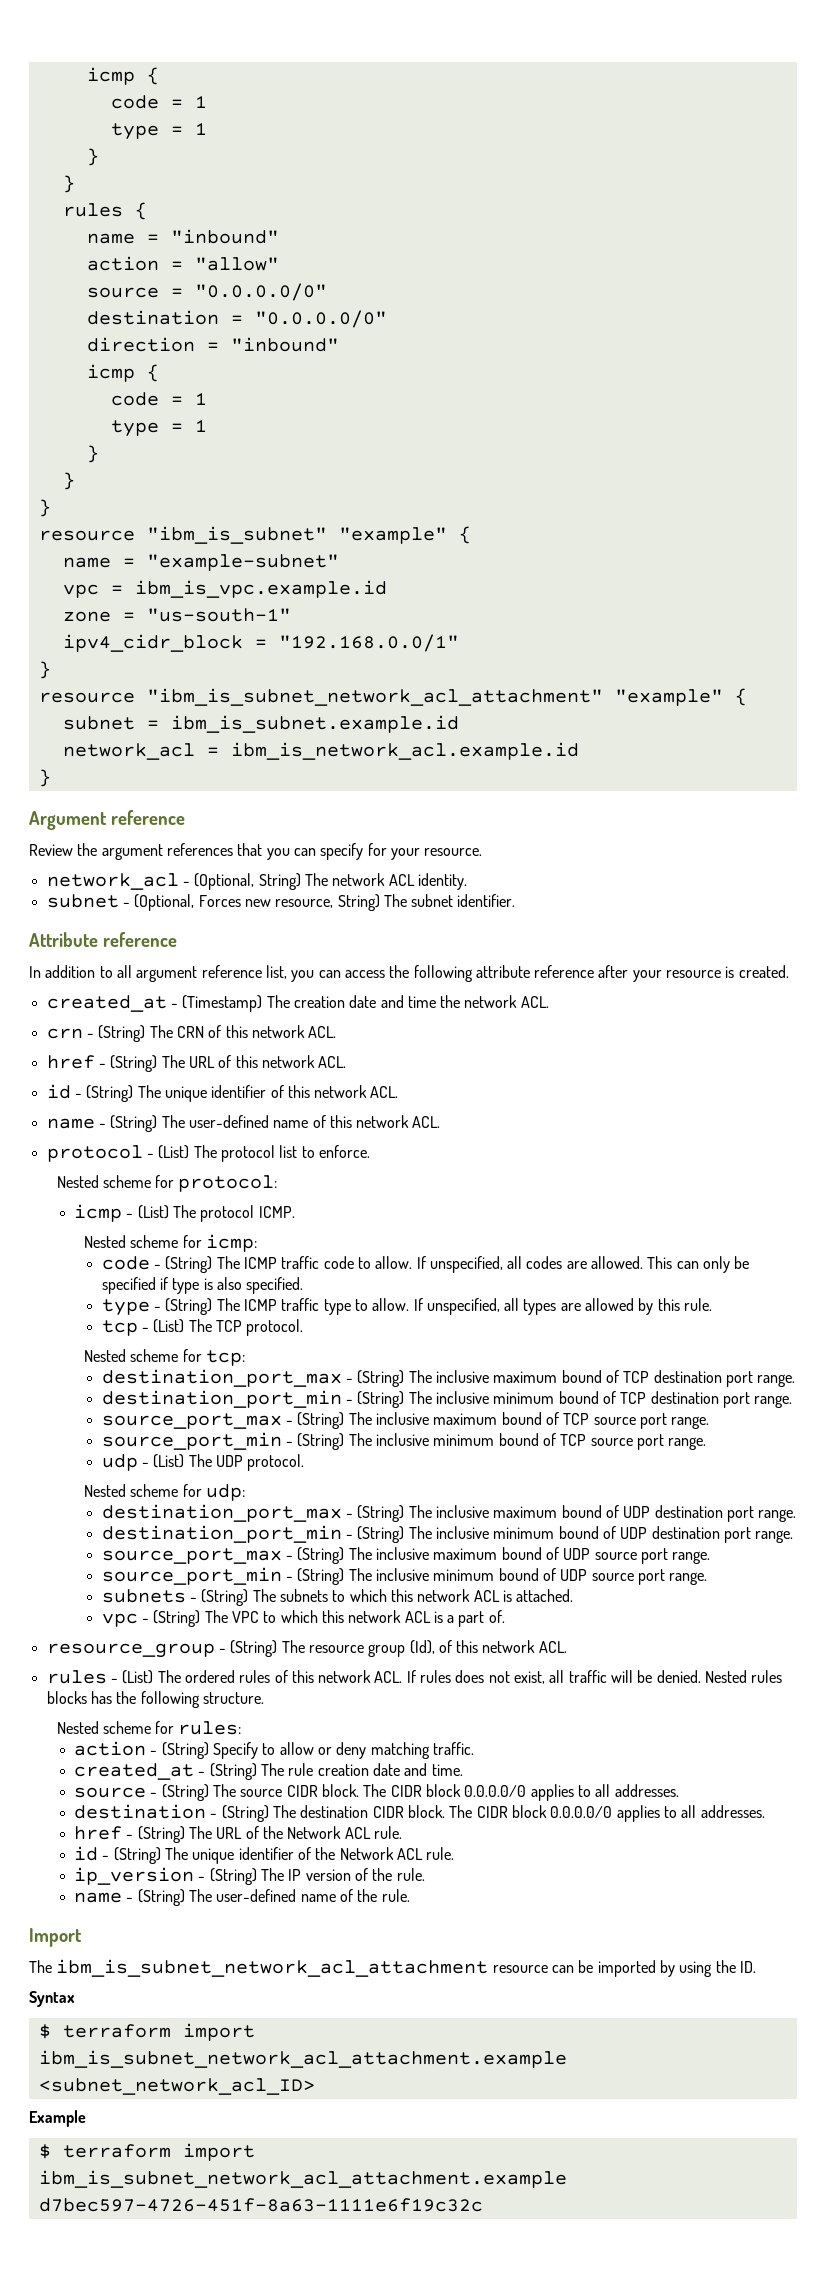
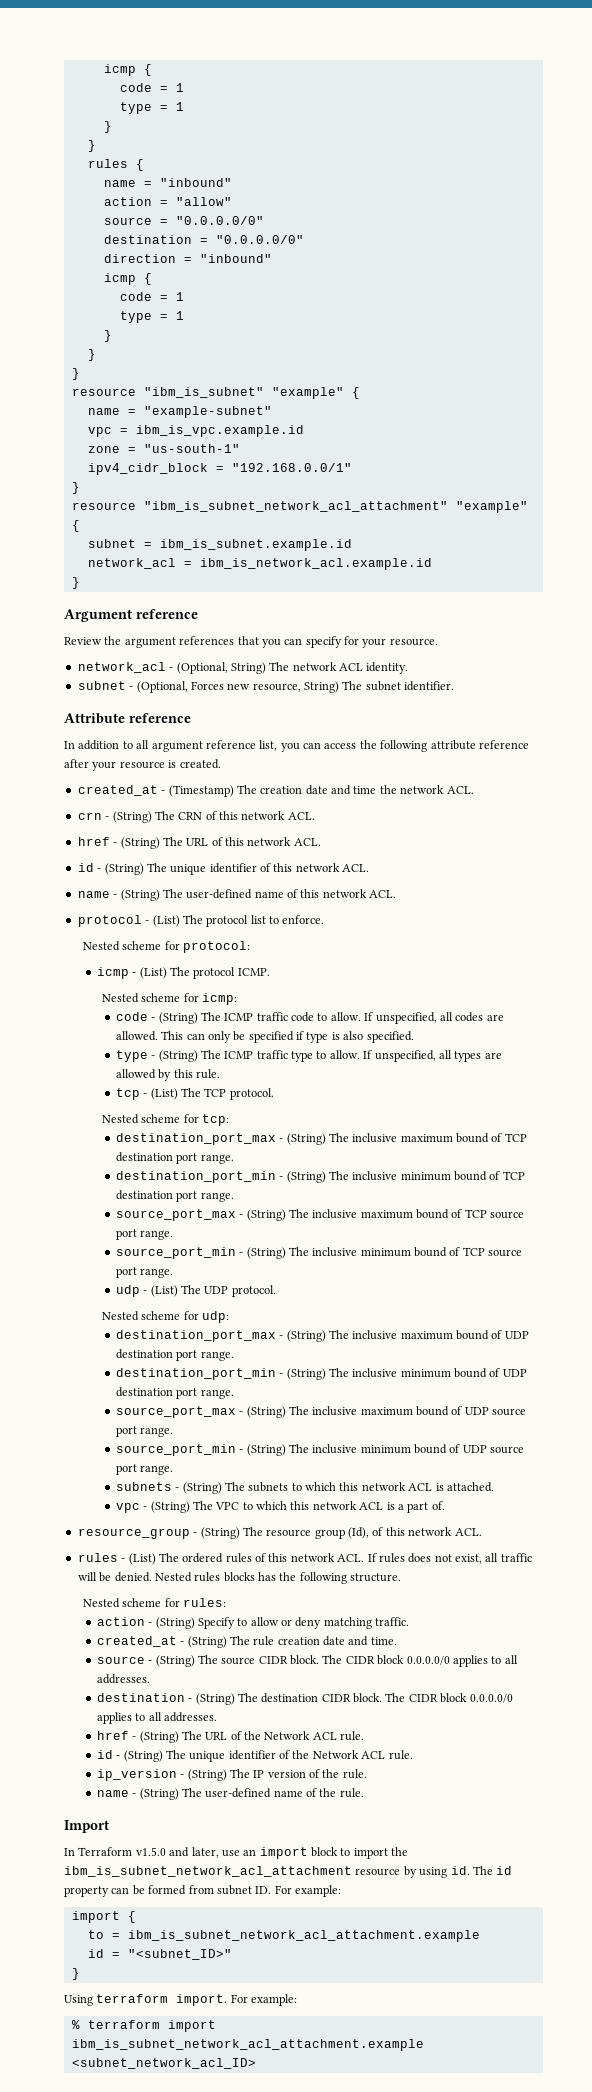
[29,1959,756,1977] [29,1991,75,2007] [38,2023,255,2041] [38,2050,567,2068] [38,2078,315,2095] [29,2110,86,2127] [38,2143,255,2161] [38,2170,567,2188] [38,2198,483,2212] The ibm_is_subnet_network_acl_attachment resource can be imported by using the ID. // Syntax // $ terraform import ibm_is_subnet_network_acl_attachment.example <subnet_network_acl_ID> // Example // $ terraform import ibm_is_subnet_network_acl_attachment.example d7bec597-4726-451f-8a63-1111e6f19c32c -> [64,1847,409,1859] [64,1866,513,1878] [64,1885,341,1897] [71,1911,136,1923] [87,1930,480,1942] [87,1949,232,1960] [71,1968,80,1980] [64,1994,298,2006] [71,2020,216,2032] [71,2039,424,2051] [71,2058,256,2069] In Terraform v1.5.0 and later, use an import block to import the ibm_is_subnet_network_acl_attachment resource by using id. The id property can be formed from subnet ID. For example: // import { // to = ibm_is_subnet_network_acl_attachment.example // id = "<subnet_ID>" // } // Using terraform import. For example: // % terraform import ibm_is_subnet_network_acl_attachment.example <subnet_network_acl_ID>

